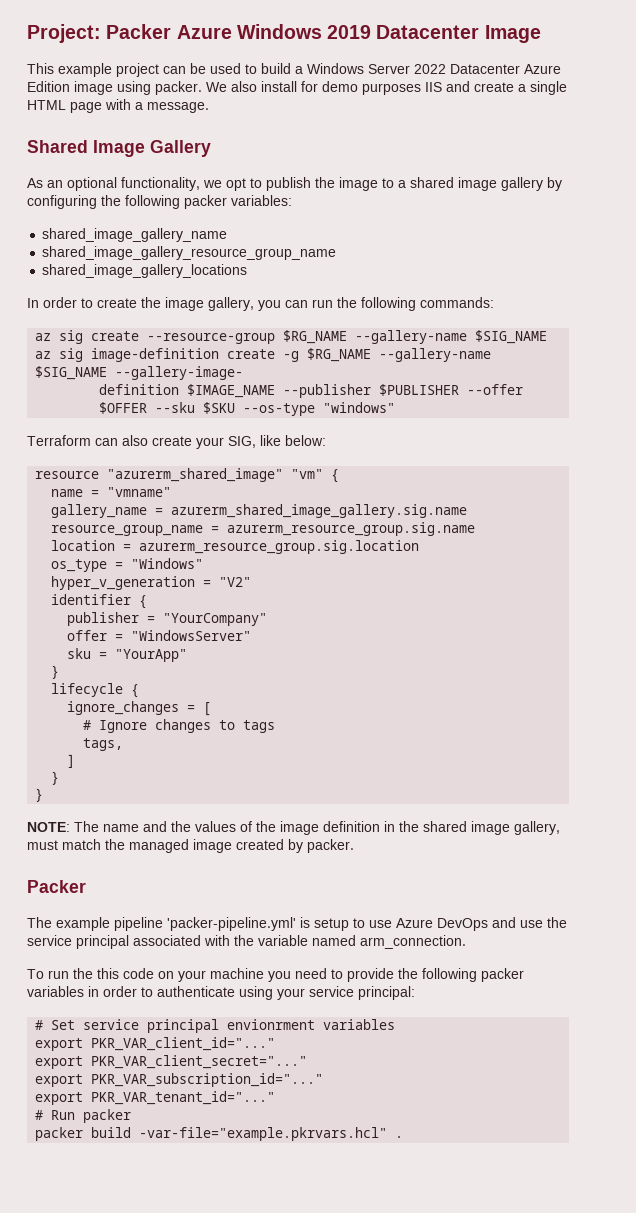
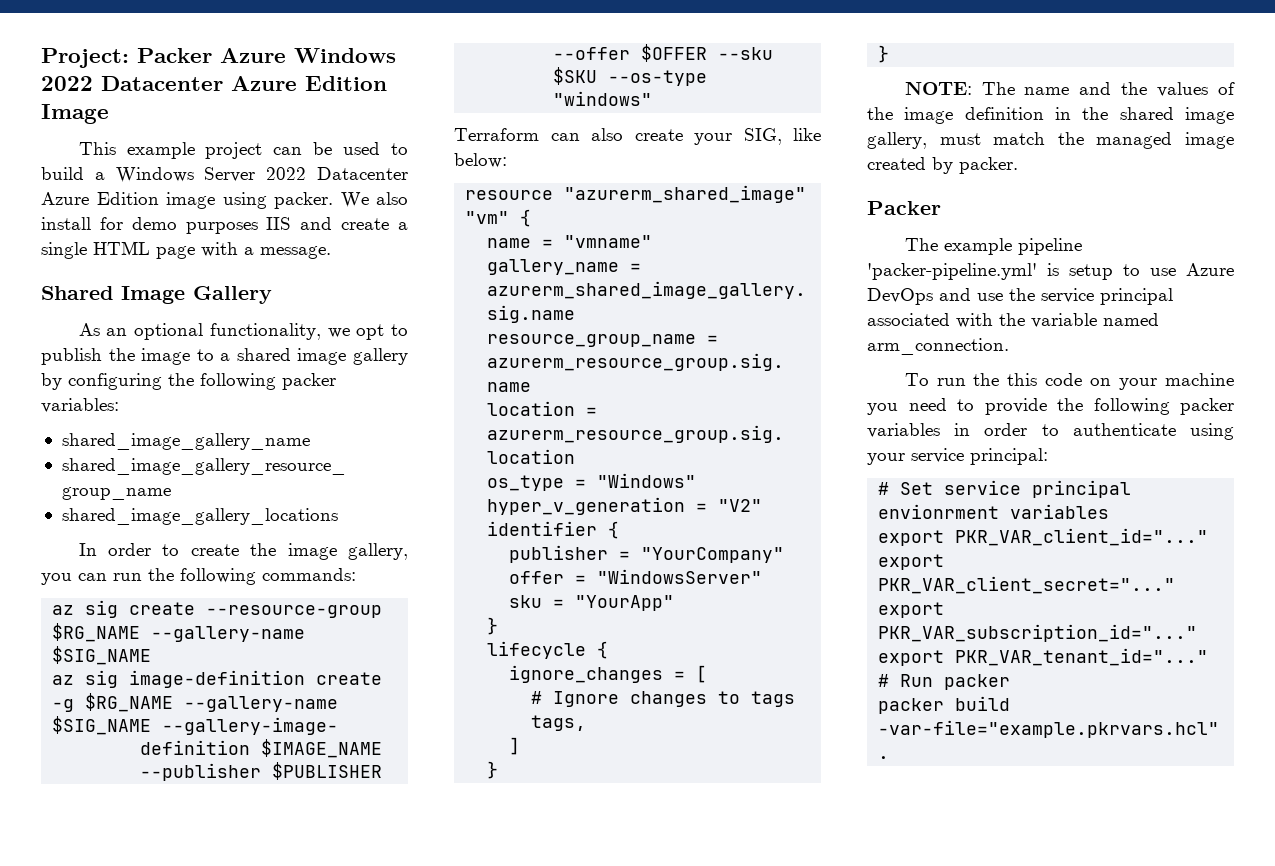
[327,25,480,39] 2019 Datacenter -> [41,76,387,91] 2022 Datacenter Azure Edition

